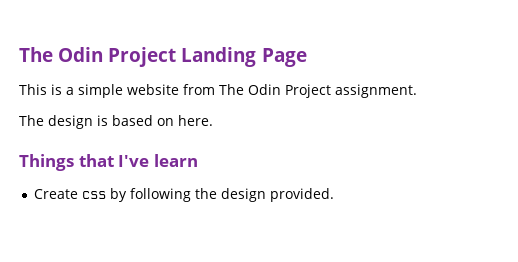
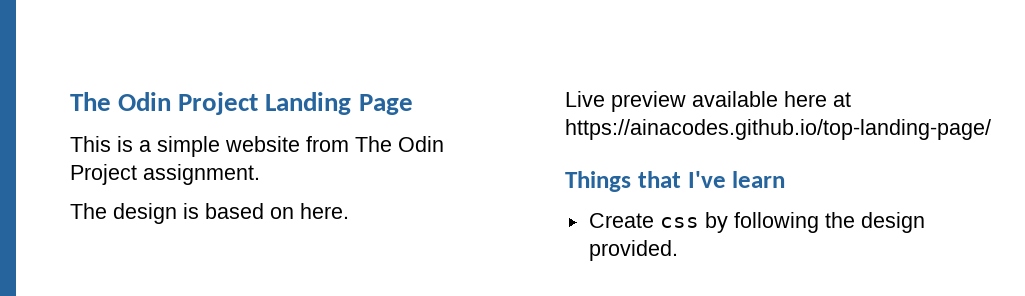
(213, 120) none -> [565,91,851,112] [565,119,991,140] // Live preview available here at https://ainacodes.github.io/top-landing-page/

